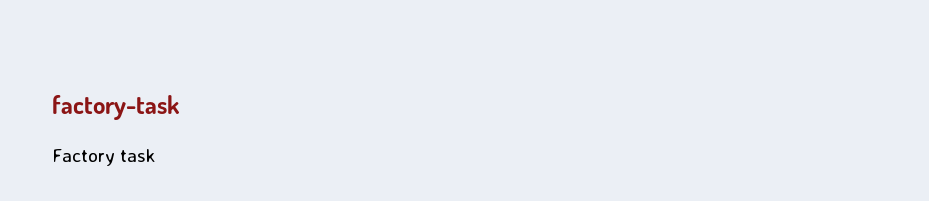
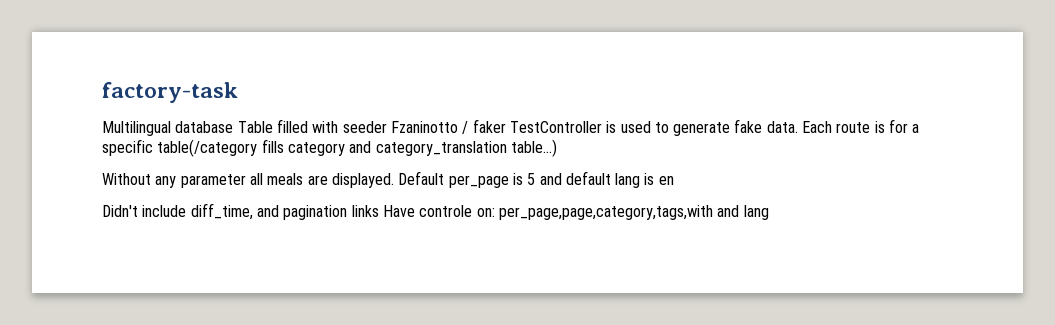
[52,149,157,166] Factory task -> [102,119,920,136] [102,139,557,157] [102,171,674,188] [102,203,769,220] Multilingual database Table filled with seeder Fzaninotto / faker TestController is used to generate fake data. Each route is for a specific table(/category fills category and category_translation table...) // Without any parameter all meals are displayed. Default per_page is 5 and default lang is en // Didn't include diff_time, and pagination links Have controle on: per_page,page,category,tags,with and lang

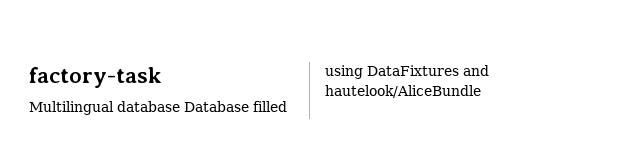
[237,119,920,136] [102,139,557,157] [102,171,674,188] [102,203,769,220] Table filled with seeder Fzaninotto / faker TestController is used to generate fake data. Each route is for a specific table(/category fills category and category_translation table...) // Without any parameter all meals are displayed. Default per_page is 5 and default lang is en // Didn't include diff_time, and pagination links Have controle on: per_page,page,category,tags,with and lang -> [184,101,287,112] [325,65,489,79] [325,85,481,98] Database filled using DataFixtures and hautelook/AliceBundle

